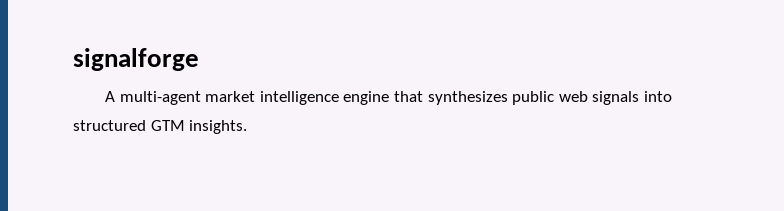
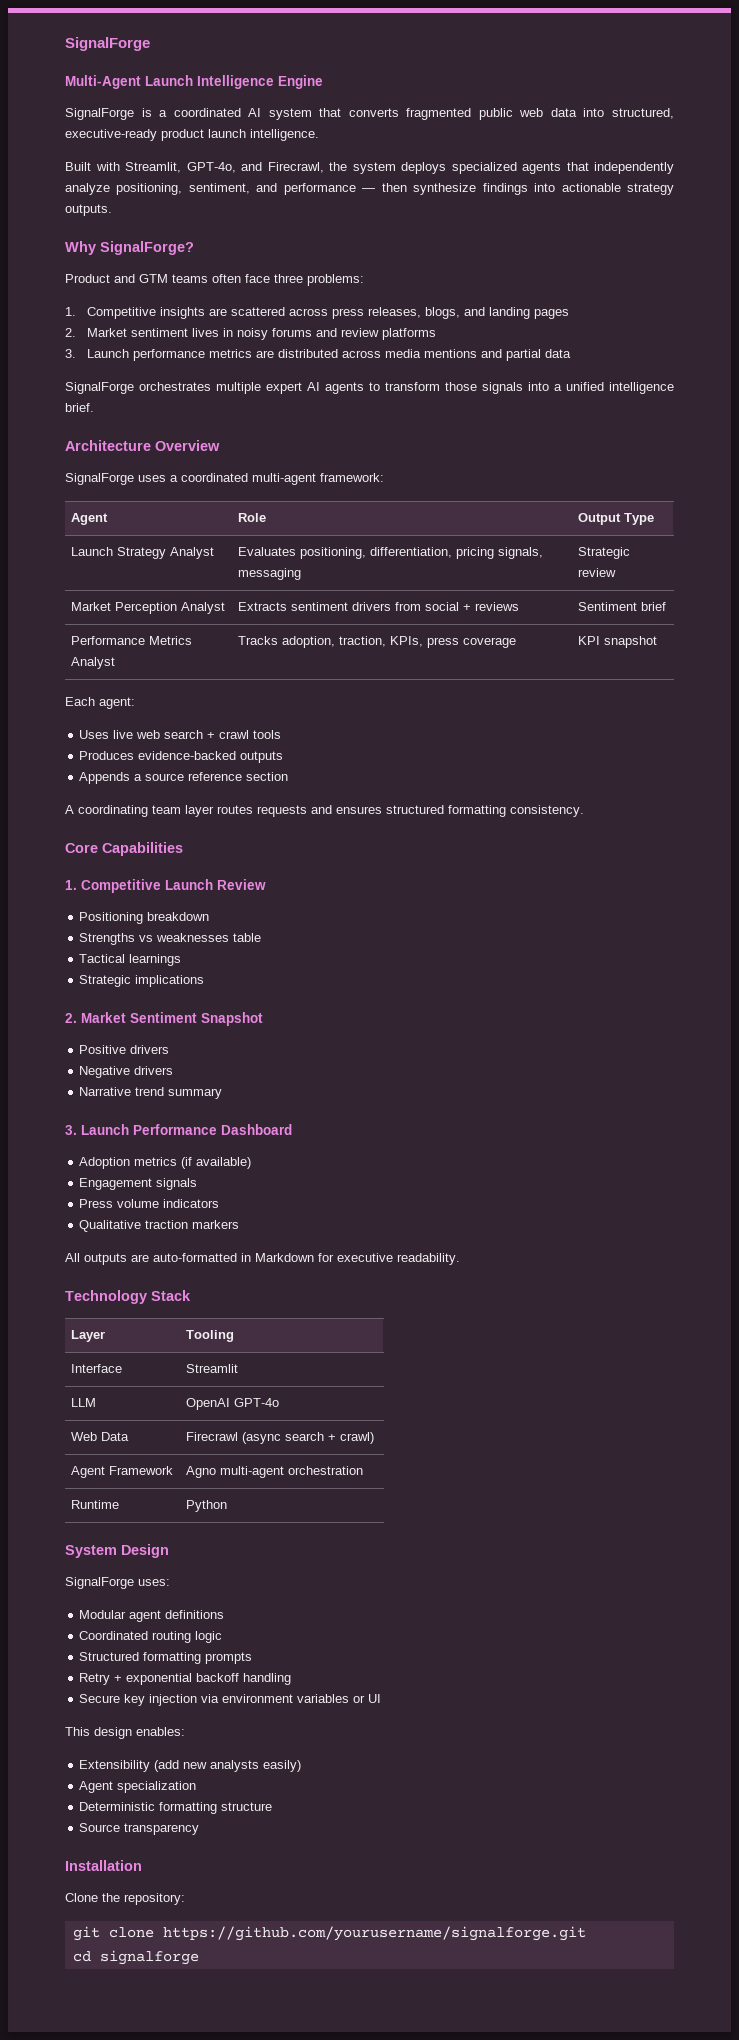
[73,48,199,71] [105,91,673,105] [73,120,248,134] signalforge // A multi-agent market intelligence engine that synthesizes public web signals into structured GTM insights. -> [65,37,150,51] [65,75,323,89] [65,108,674,120] [65,129,319,141] [65,162,674,174] [65,183,674,195] [65,204,112,216] [65,241,194,255] [65,274,364,286] [65,307,569,319] [65,328,436,340] [65,349,571,361] [65,382,674,394] [65,403,94,412] [65,440,220,451] [65,473,384,485] [70,513,108,525] [237,513,266,522] [577,513,654,525] [70,547,214,559] [237,547,543,559] [237,568,301,580] [577,547,630,559] [577,568,616,577] [70,602,225,614] [237,602,519,611] [577,602,666,611] [70,636,192,645] [70,657,115,669] [237,636,516,648] [577,636,657,648] [65,697,135,709] [79,730,282,739] [79,751,284,763] [79,772,289,784] [65,805,584,817] [65,842,183,856] [65,879,266,893] [79,912,210,924] [79,933,262,945] [79,954,182,966] [79,975,205,987] [65,1012,263,1026] [79,1045,170,1054] [79,1066,174,1078] [79,1087,223,1099] [65,1124,292,1135] [79,1157,252,1169] [79,1178,198,1190] [79,1199,220,1208] [79,1220,240,1232] [65,1253,460,1265] [65,1290,191,1304] [70,1330,105,1342] [185,1330,234,1342] [70,1364,122,1373] [185,1364,238,1373] [70,1398,96,1407] [185,1398,279,1410] [70,1432,129,1441] [185,1432,374,1444] [70,1466,173,1478] [185,1466,363,1478] [70,1500,119,1509] [185,1500,227,1512] [65,1544,169,1558] [65,1577,170,1589] [79,1610,225,1622] [79,1631,223,1643] [79,1652,253,1664] [79,1673,292,1685] [79,1694,382,1706] [65,1727,185,1739] [79,1760,302,1772] [79,1781,197,1793] [79,1802,273,1814] [79,1823,200,1835] [65,1860,142,1871] [65,1893,185,1905] [72,1926,586,1941] [72,1950,199,1965] SignalForge // Multi-Agent Launch Intelligence Engine // SignalForge is a coordinated AI system that converts fragmented public web data into structured, executive-ready product launch intelligence. // Built with Streamlit, GPT-4o, and Firecrawl, the system deploys specialized agents that independently analyze positioning, sentiment, and performance — then synthesize findings into actionable strategy outputs. // Why SignalForge? // Product and GTM teams often face three problems: // 1. Competitive insights are scattered across press releases, blogs, and landing pages // 2. Market sentiment lives in noisy forums and review platforms // 3. Launch performance metrics are distributed across media mentions and partial data // SignalForge orchestrates multiple expert AI agents to transform those signals into a unified intelligence brief. // Architecture Overview // SignalForge uses a coordinated multi-agent framework: // Agent | Role | Output Type // Launch Strategy Analyst | Evaluates positioning, differentiation, pricing signals, messaging | Strategic review // Market Perception Analyst | Extracts sentiment drivers from social + reviews | Sentiment brief // Performance Metrics Analyst | Tracks adoption, traction, KPIs, press coverage | KPI snapshot // Each agent: // Uses live web search + crawl tools // Produces evidence-backed outputs // Appends a source reference section // A coordinating team layer routes requests and ensures structured formatting consistency. // Core Capabilities // 1. Competitive Launch Review // Positioning breakdown // Strengths vs weaknesses table // Tactical learnings // Strategic implications // 2. Market Sentiment Snapshot // Positive drivers // Negative drivers // Narrative trend summary // 3. Launch Performance Dashboard // Adoption metrics (if available) // Engagement signals // Press volume indicators // Qualitative traction markers // All outputs are auto-formatted in Markdown for executive readability. // Technology Stack // Layer | Tooling // Interface | Streamlit // LLM | OpenAI GPT-4o // Web Data | Firecrawl (async search + crawl) // Agent Framework | Agno multi-agent orchestration // Runtime | Python // System Design // SignalForge uses: // Modular agent definitions // Coordinated routing logic // Structured formatting prompts // Retry + exponential backoff handling // Secure key injection via environment variables or UI // This design enables: // Extensibility (add new analysts easily) // Agent specialization // Deterministic formatting structure // Source transparency // Installation // Clone the repository: // git clone https://github.com/yourusername/signalforge.git // cd signalforge

